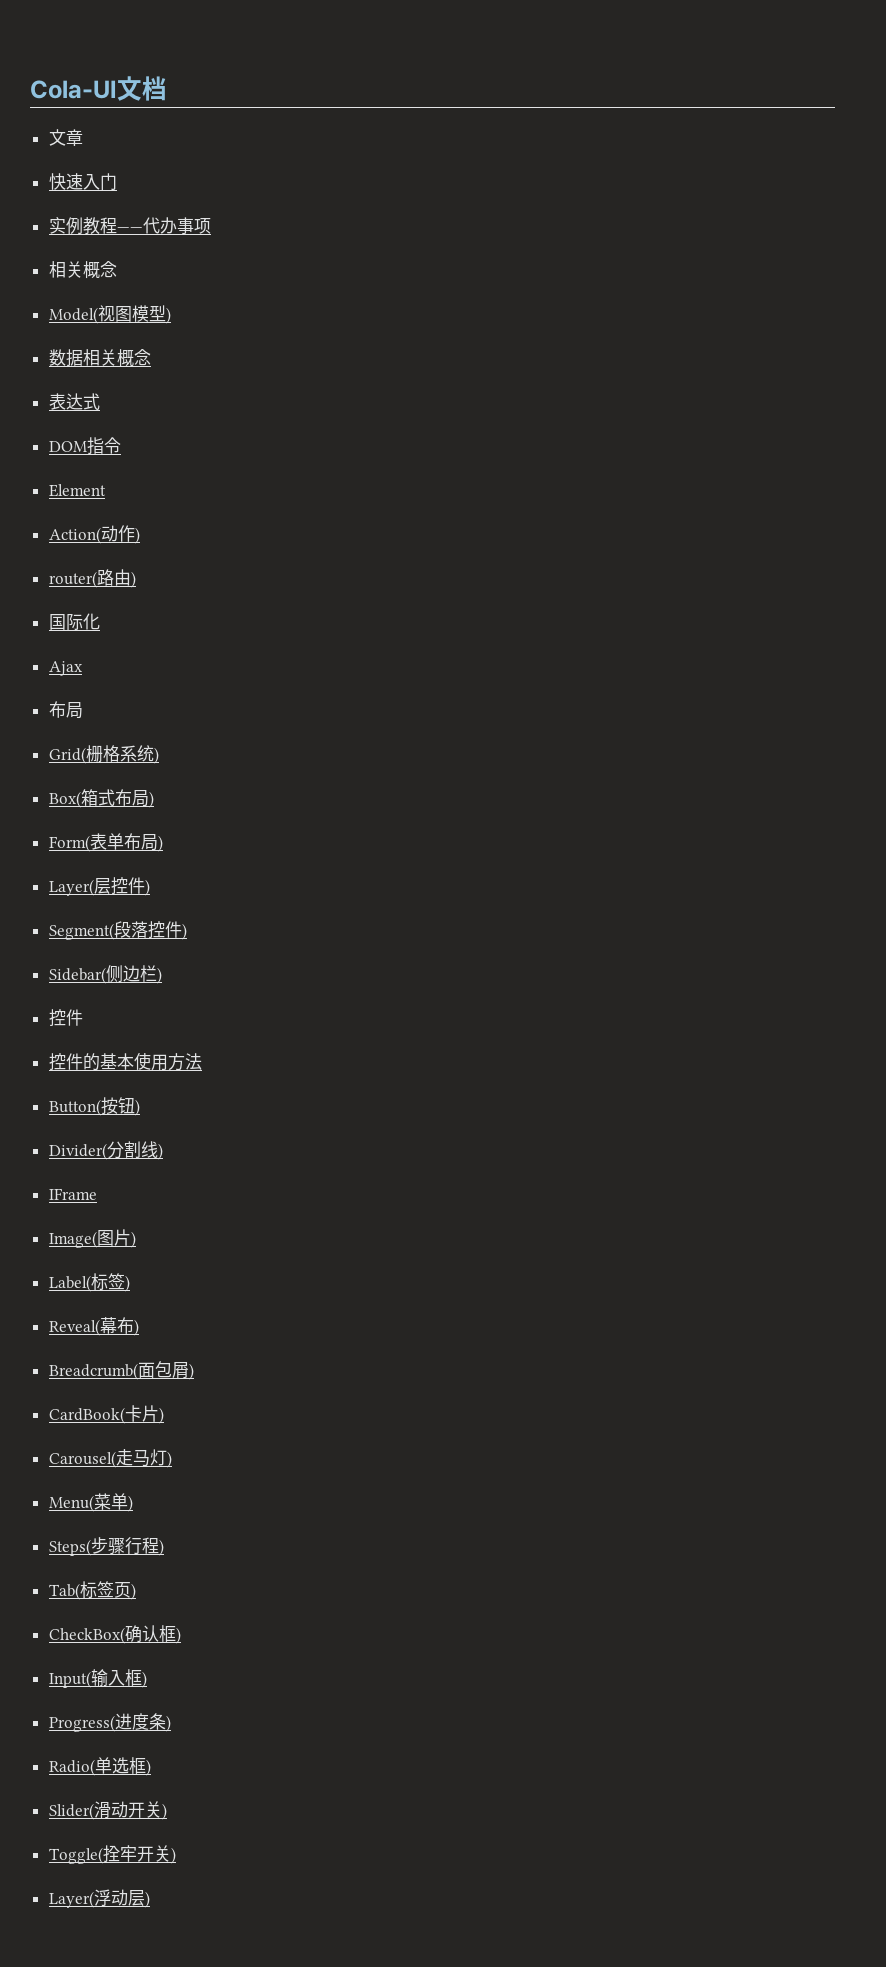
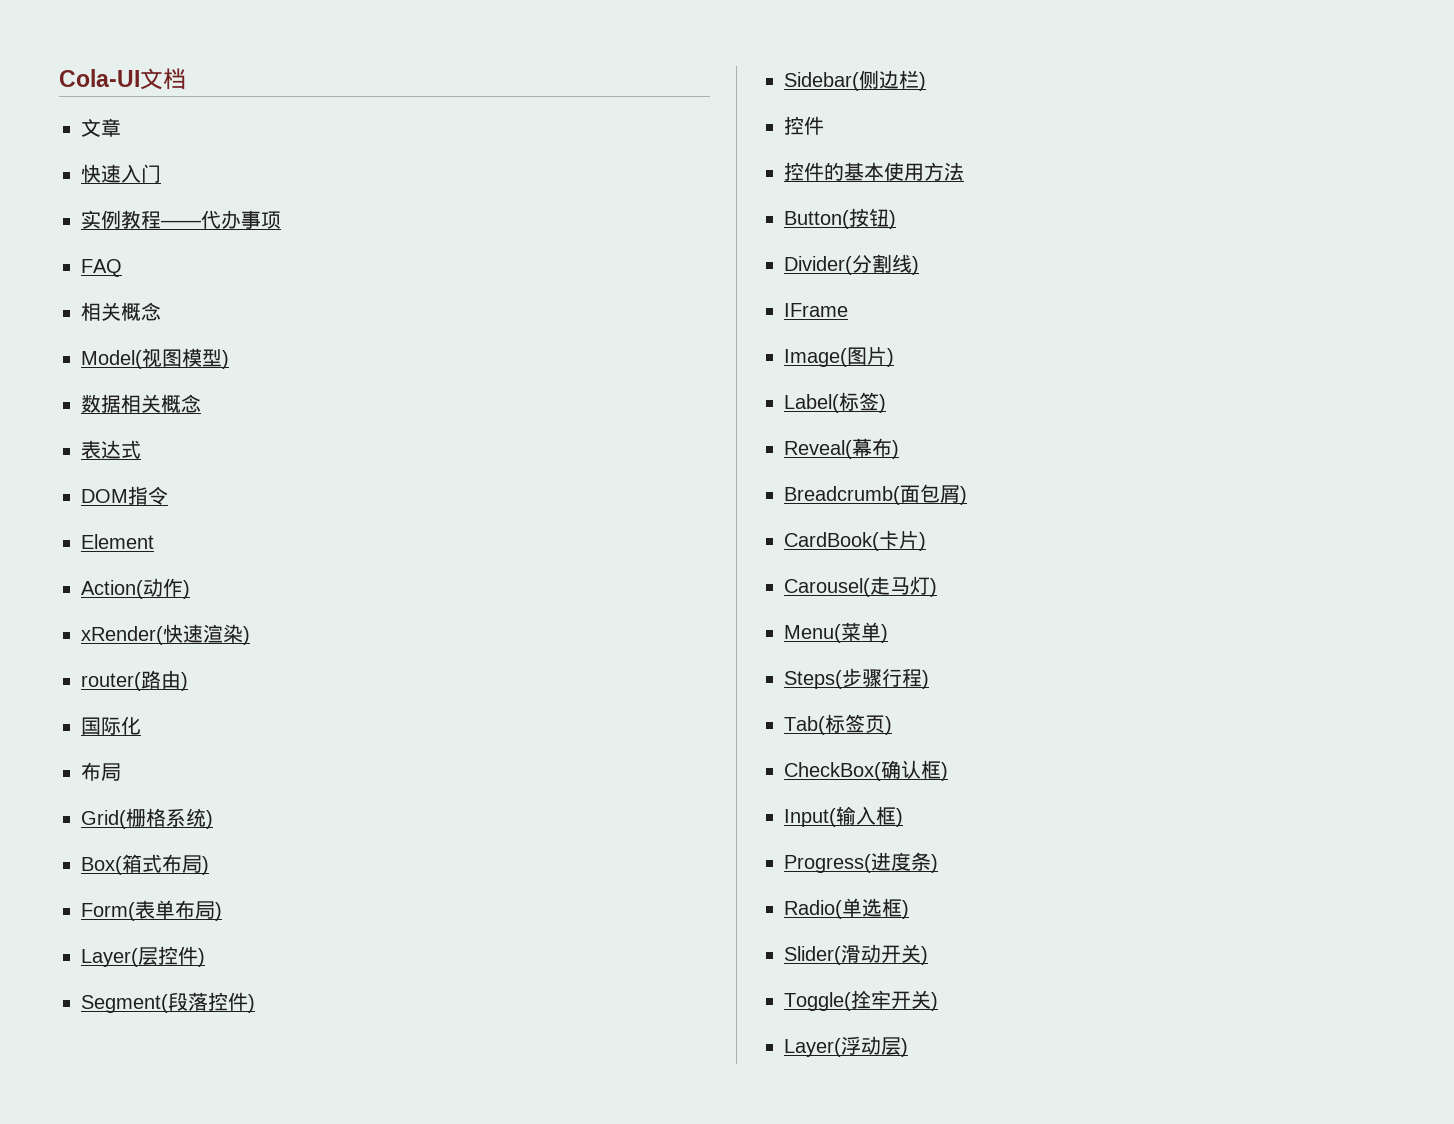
(211, 226) none -> [81,259,122,277] // FAQ
(140, 535) none -> [81,624,250,645] // xRender(快速渲染)
[48,661,83,676] // Ajax -> (141, 725) none

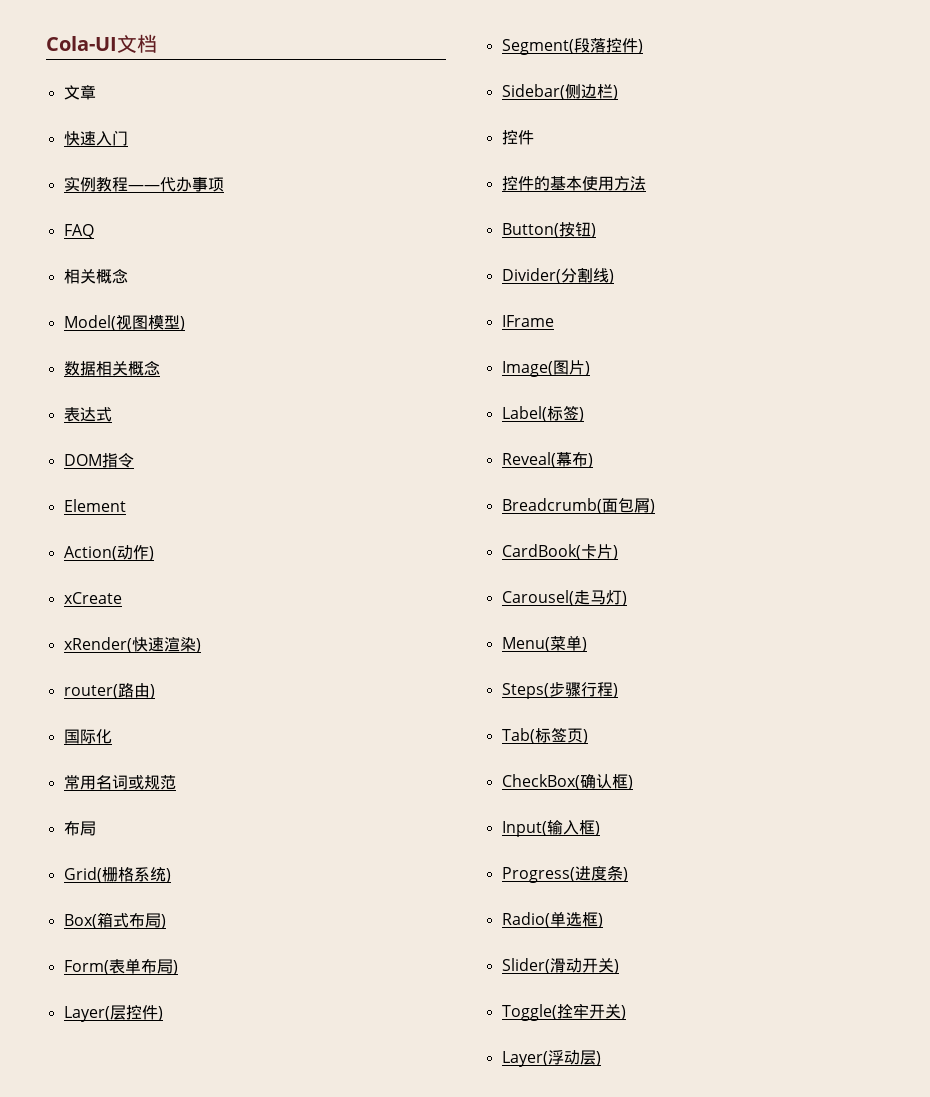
(190, 589) none -> [63,592,122,604] // xCreate
(141, 725) none -> [63,775,176,790] // 常用名词或规范

